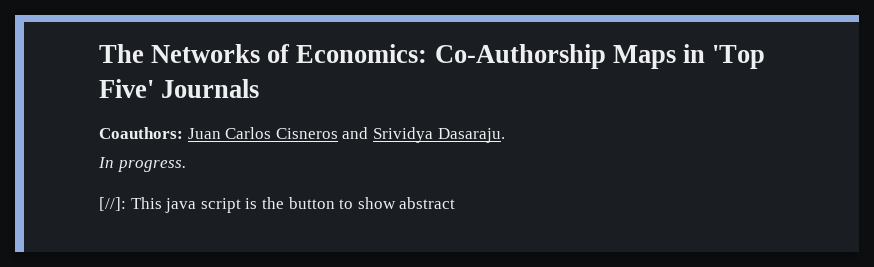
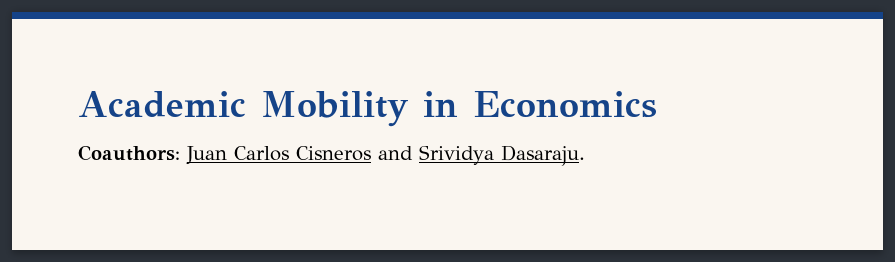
[99,44,766,69] [99,79,260,98] The Networks of Economics: Co-Authorship Maps in 'Top Five' Journals -> [78,91,657,127] Academic Mobility in Economics
[98,157,186,172] [99,197,456,213] // In progress. // [//]: This java script is the button to show abstract -> (585, 155) none

